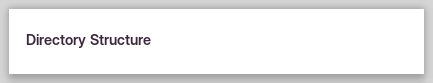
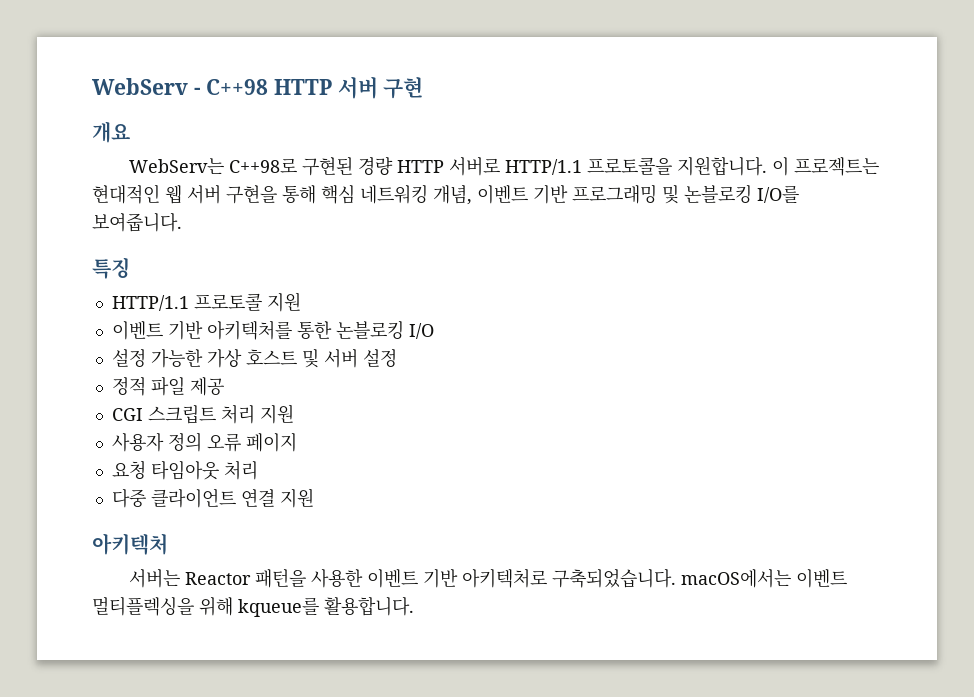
[26,34,151,48] Directory Structure -> [92,76,424,99] [92,121,130,143] [129,156,880,176] [92,184,799,205] [92,212,182,232] [92,257,130,279] [111,292,301,312] [111,320,434,340] [111,349,397,368] [111,376,224,396] [111,404,294,424] [111,432,297,452] [111,460,258,480] [111,488,314,508] [92,533,168,555] [129,568,848,588] [92,596,414,617] WebServ - C++98 HTTP 서버 구현 // 개요 // WebServ는 C++98로 구현된 경량 HTTP 서버로 HTTP/1.1 프로토콜을 지원합니다. 이 프로젝트는 현대적인 웹 서버 구현을 통해 핵심 네트워킹 개념, 이벤트 기반 프로그래밍 및 논블로킹 I/O를 보여줍니다. // 특징 // HTTP/1.1 프로토콜 지원 // 이벤트 기반 아키텍처를 통한 논블로킹 I/O // 설정 가능한 가상 호스트 및 서버 설정 // 정적 파일 제공 // CGI 스크립트 처리 지원 // 사용자 정의 오류 페이지 // 요청 타임아웃 처리 // 다중 클라이언트 연결 지원 // 아키텍처 // 서버는 Reactor 패턴을 사용한 이벤트 기반 아키텍처로 구축되었습니다. macOS에서는 이벤트 멀티플렉싱을 위해 kqueue를 활용합니다.

